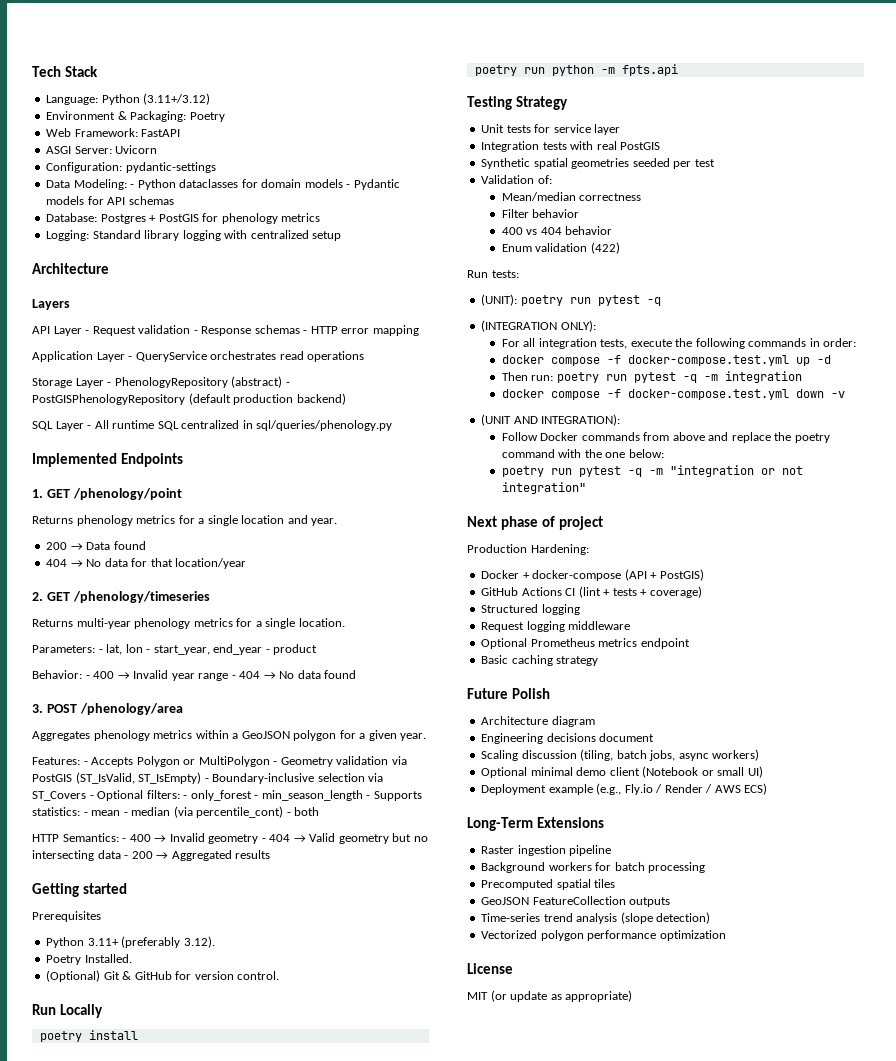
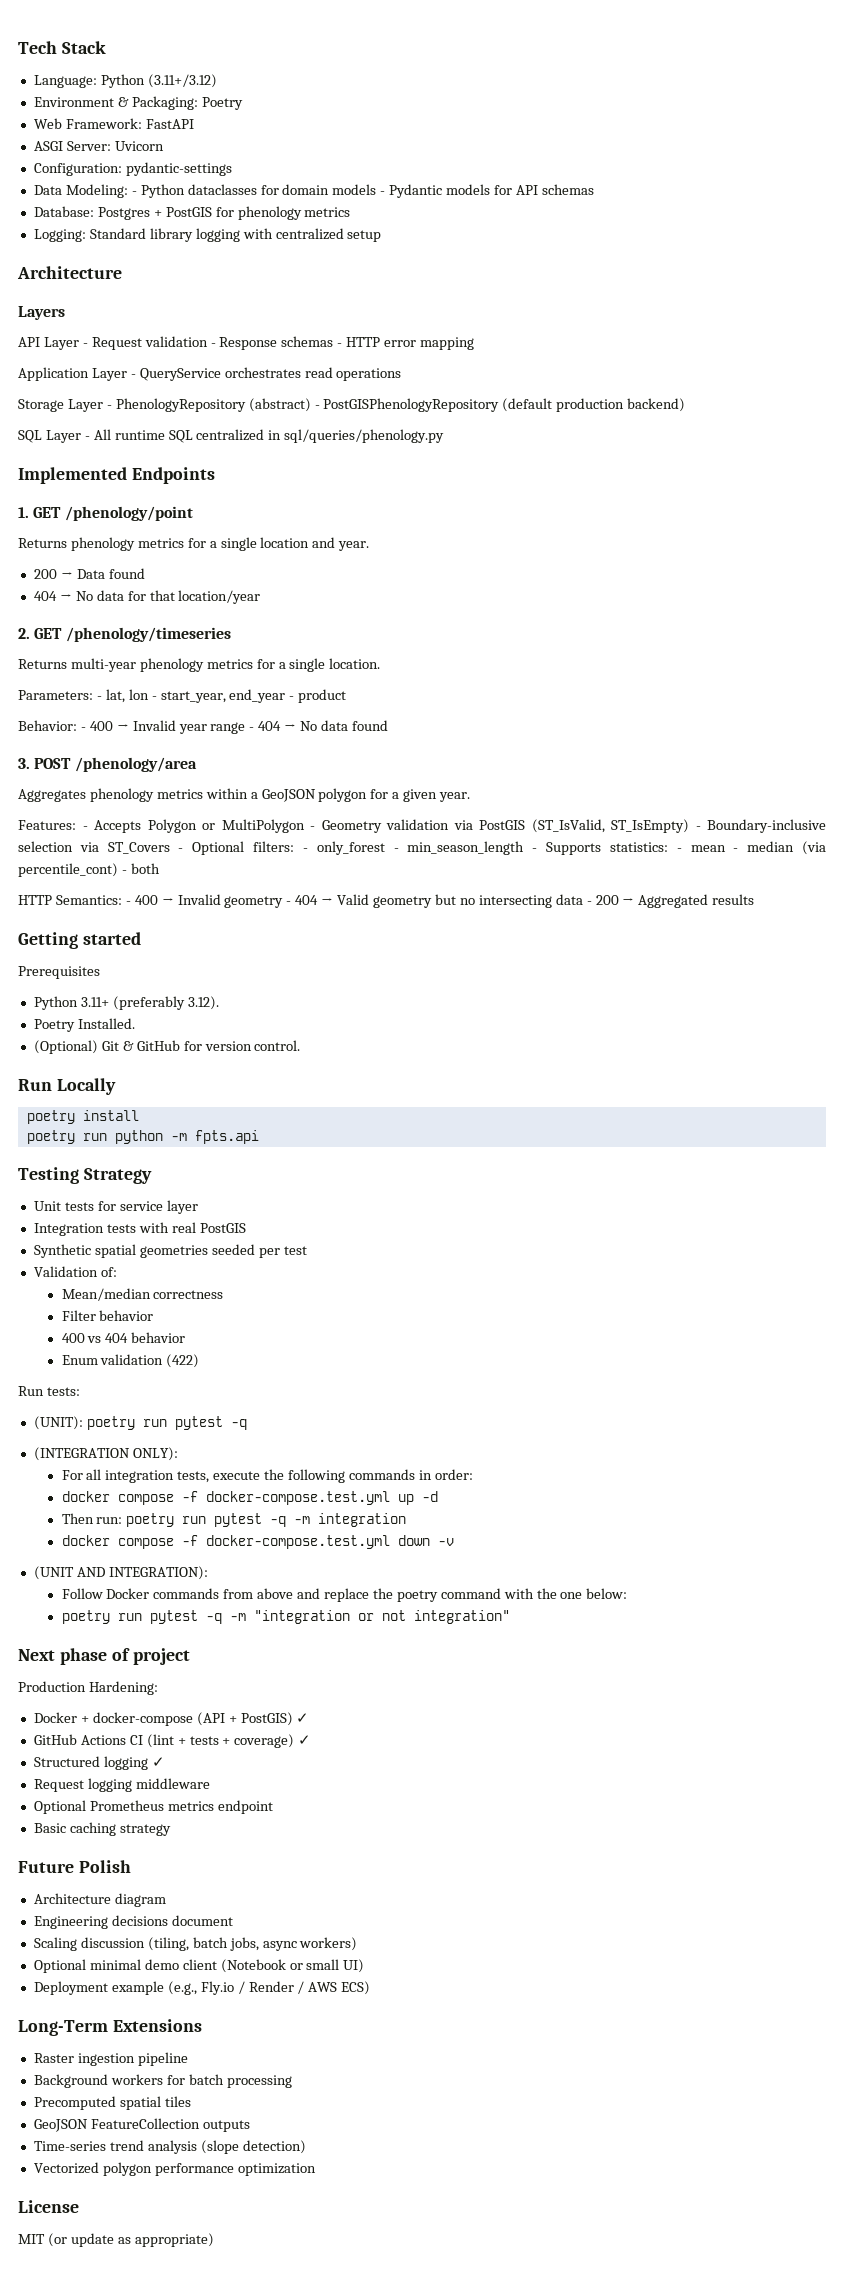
(704, 575) none -> [296,1713,310,1723] ✓
(702, 592) none -> [298,1735,312,1745] ✓
(580, 609) none -> [151,1757,165,1767] ✓

